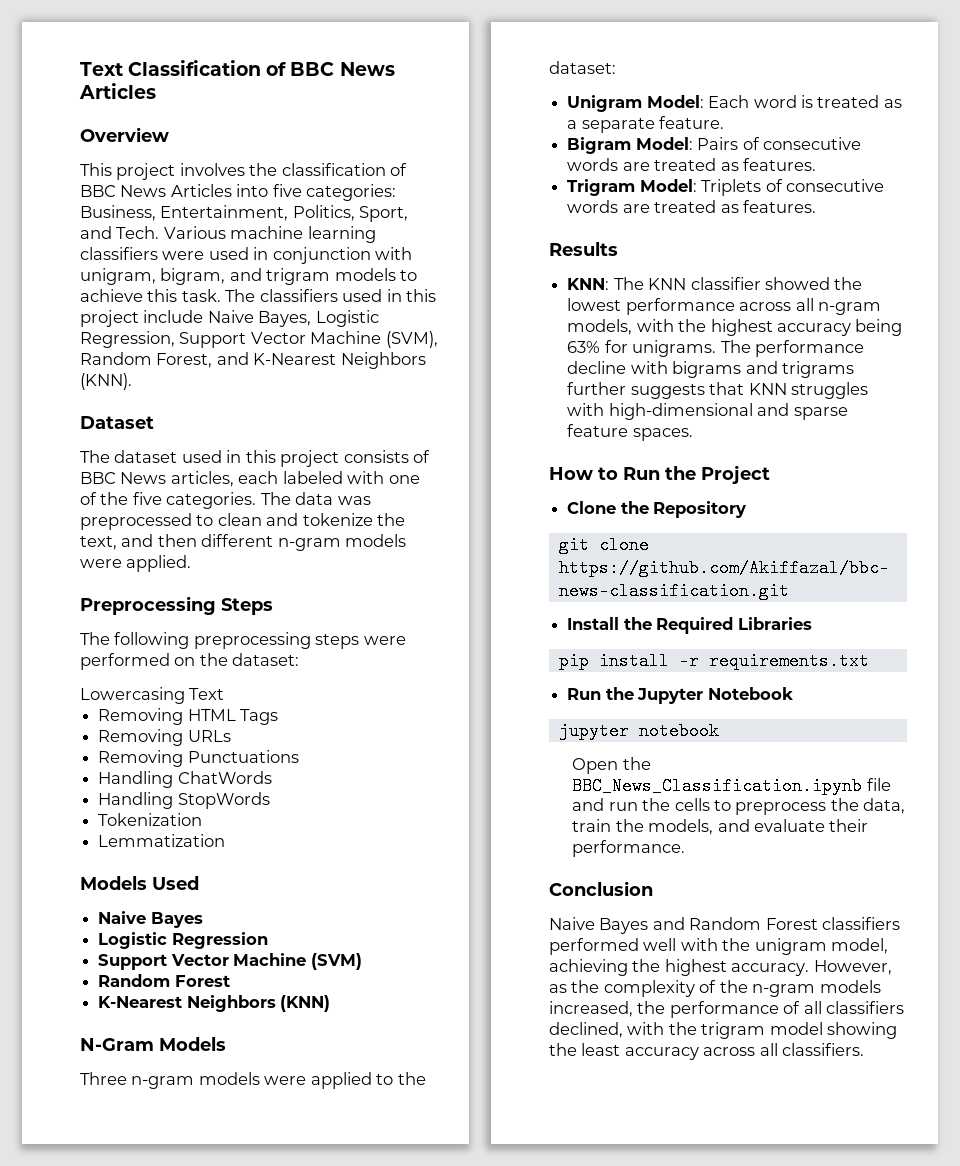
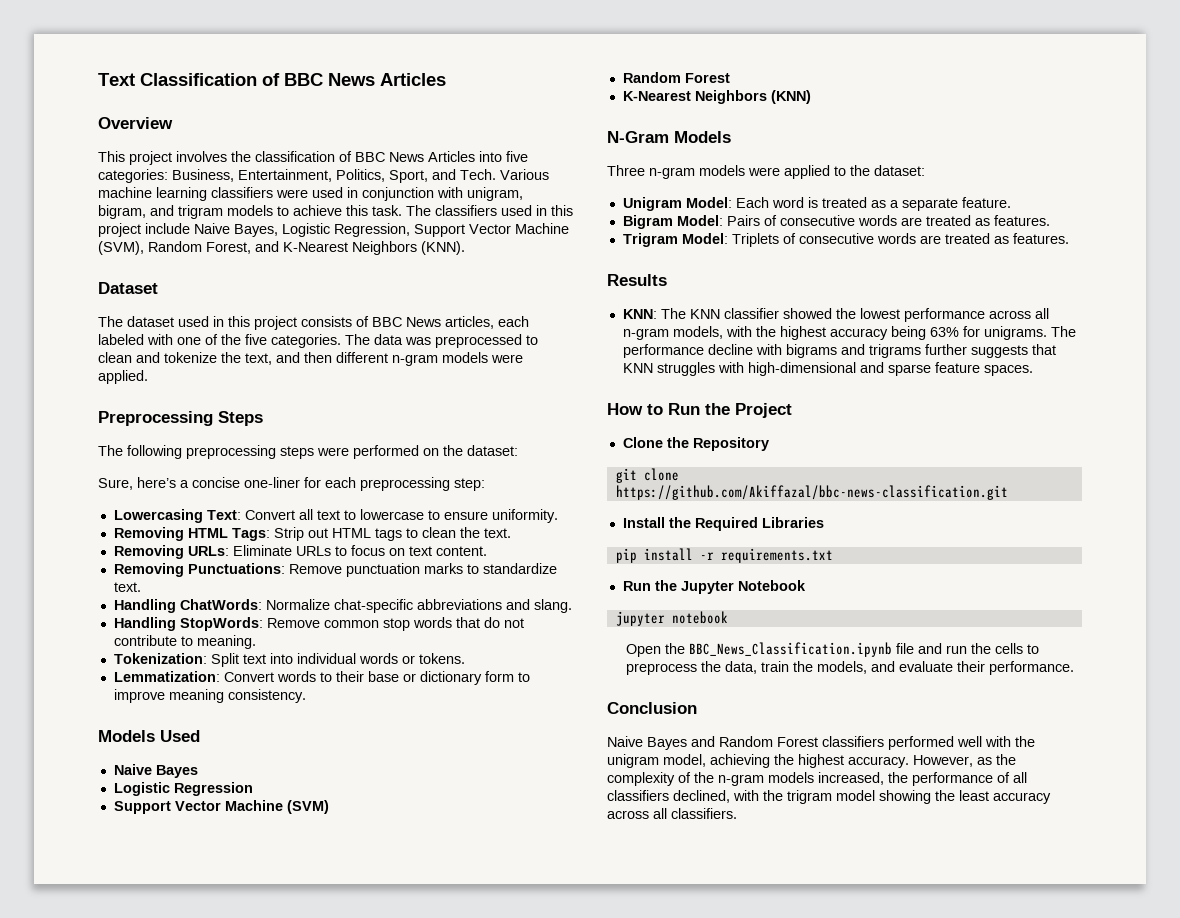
[80,687,225,704] [98,708,279,725] [98,729,184,746] Lowercasing Text // Removing HTML Tags // Removing -> [98,477,485,491] [113,509,558,523] [113,527,511,541] [113,545,292,559] Sure, here’s a concise one-liner for each preprocessing step: // Lowercasing Text: Convert all text to lowercase to ensure uniformity. // Removing HTML Tags: Strip out HTML tags to clean the text. // Removing URLs: Eliminate
[98,750,299,767] [98,771,272,788] [98,792,270,809] [98,813,203,826] [98,834,226,847] // Removing Punctuations // Handling ChatWords // Handling StopWords // Tokenization // Lemmatization -> [334,545,487,556] [113,563,557,577] [113,582,141,592] [113,599,572,613] [113,617,524,631] [113,635,256,649] [113,653,465,667] [113,671,530,685] [113,689,306,703] to focus on text content. // Removing Punctuations: Remove punctuation marks to standardize text. // Handling ChatWords: Normalize chat-specific abbreviations and slang. // Handling StopWords: Remove common stop words that do not contribute to meaning. // Tokenization: Split text into individual words or tokens. // Lemmatization: Convert words to their base or dictionary form to improve meaning consistency.

